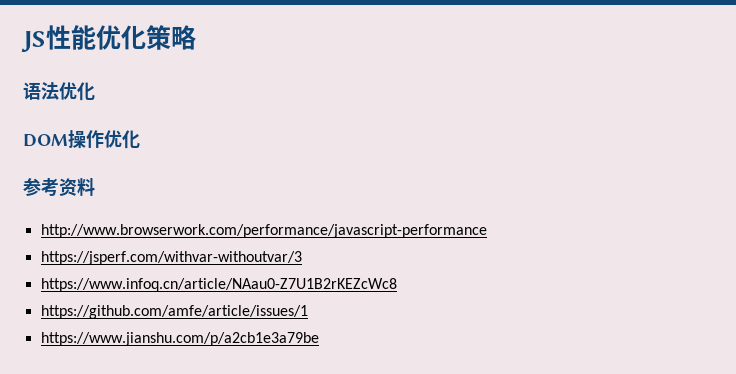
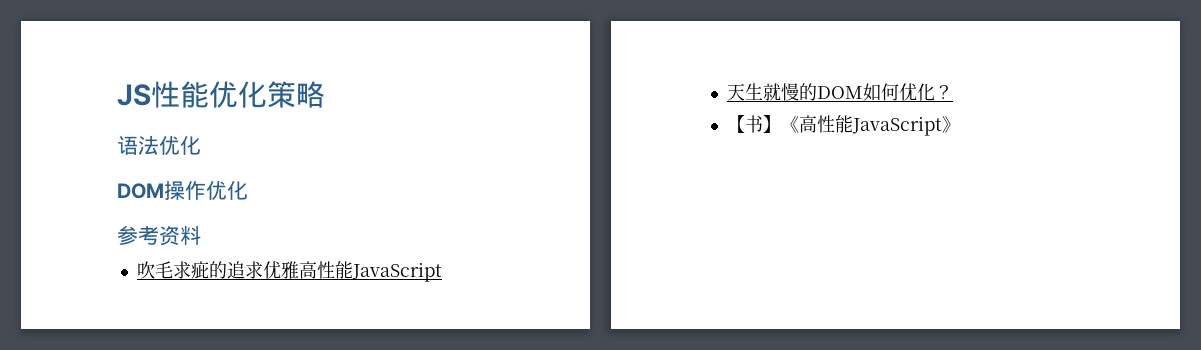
[40,224,487,238] [40,251,302,265] [40,278,397,292] [40,305,308,319] [40,332,319,346] http://www.browserwork.com/performance/javascript-performance // https://jsperf.com/withvar-withoutvar/3 // https://www.infoq.cn/article/NAau0-Z7U1B2rKEZcWc8 // https://github.com/amfe/article/issues/1 // https://www.jianshu.com/p/a2cb1e3a79be -> [136,261,442,282] [726,83,953,101] [726,115,960,136] 吹毛求疵的追求优雅高性能JavaScript // 天生就慢的DOM如何优化？ // 【书】《高性能JavaScript》

